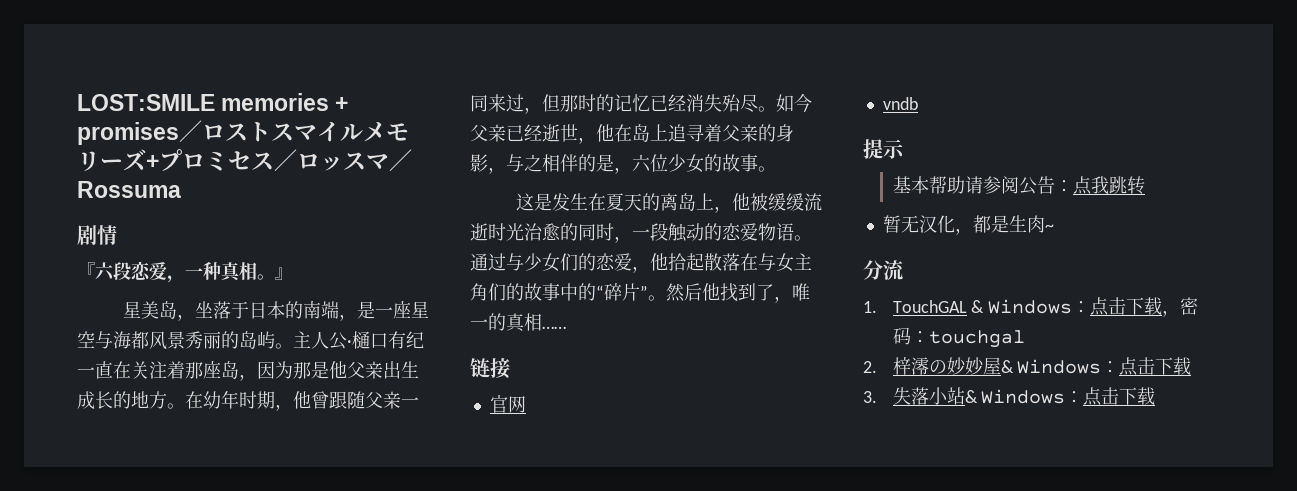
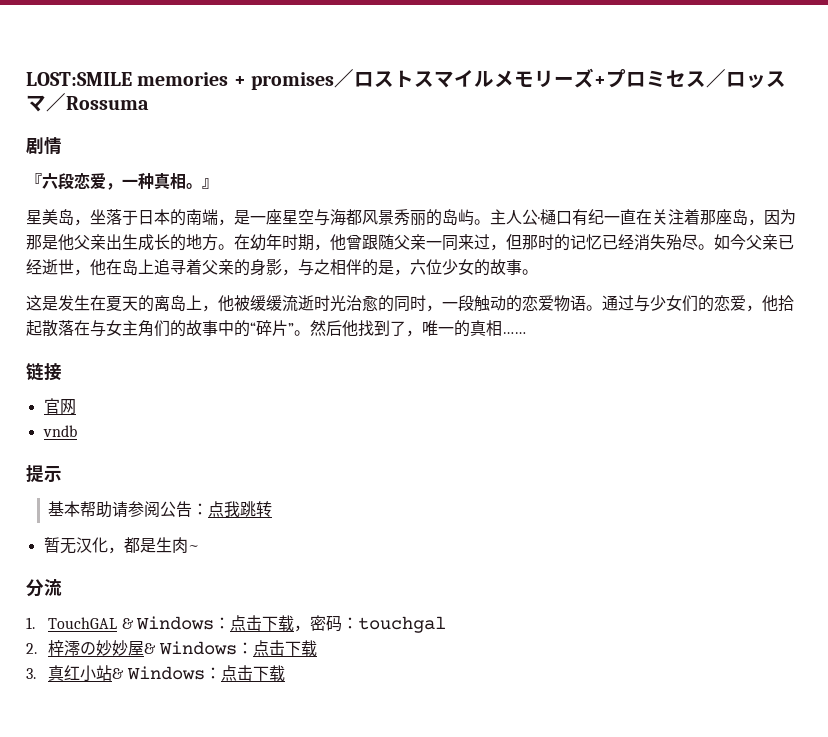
[892,387,929,405] 失落 -> [48,665,81,681] 真红

